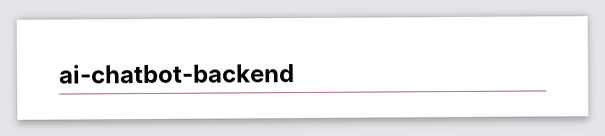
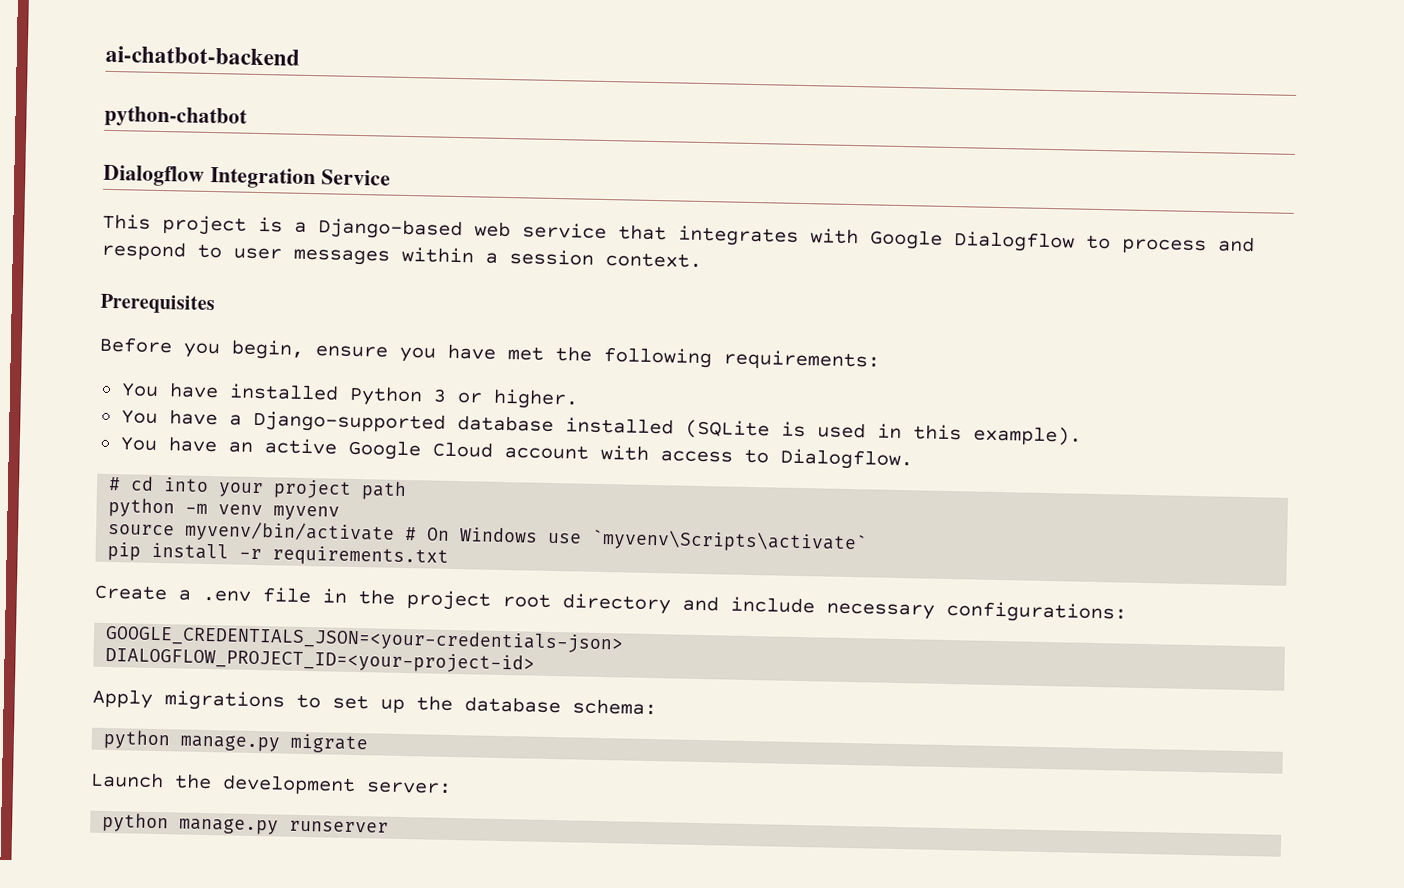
(295, 73) none -> [104,105,248,129] [103,164,391,190] [102,213,1255,255] [101,240,702,268] [100,293,215,315] [99,336,880,371] [120,382,579,410] [120,409,1082,446] [119,436,913,471] [108,476,408,501] [108,498,341,521] [108,520,869,554] [107,541,450,567] [94,584,1127,624] [105,624,625,654] [105,646,536,674] [92,688,657,716] [103,729,370,754] [90,771,452,796] [102,812,390,835] // python-chatbot // Dialogflow Integration Service // This project is a Django-based web service that integrates with Google Dialogflow to process and respond to user messages within a session context. // Prerequisites // Before you begin, ensure you have met the following requirements: // You have installed Python 3 or higher. // You have a Django-supported database installed (SQLite is used in this example). // You have an active Google Cloud account with access to Dialogflow. // # cd into your project path // python -m venv myvenv // source myvenv/bin/activate # On Windows use `myvenv\Scripts\activate` // pip install -r requirements.txt // Create a .env file in the project root directory and include necessary configurations: // GOOGLE_CREDENTIALS_JSON=<your-credentials-json> // DIALOGFLOW_PROJECT_ID=<your-project-id> // Apply migrations to set up the database schema: // python manage.py migrate // Launch the development server: // python manage.py runserver

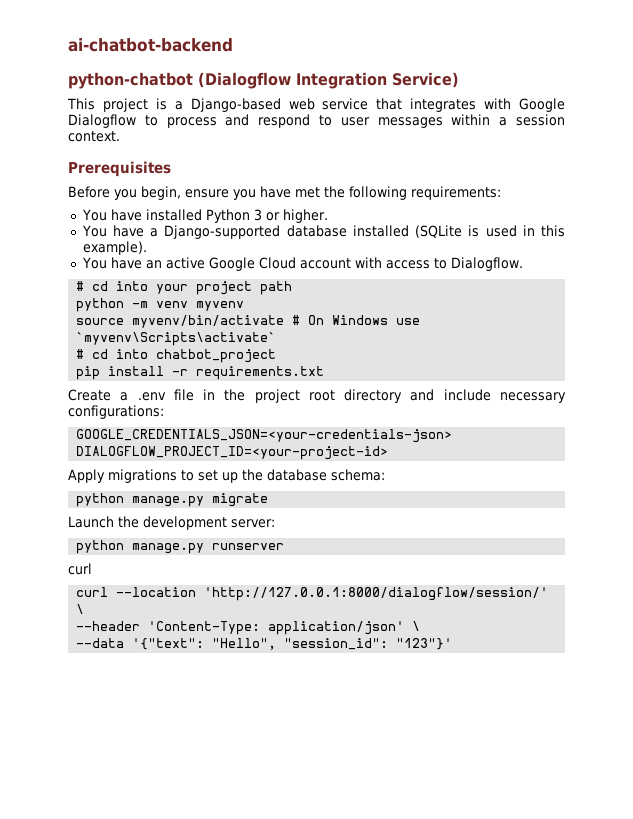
[103,164,391,190] // Dialogflow Integration Service -> [198,72,459,89] (Dialogflow Integration Service)
(869, 541) none -> [76,349,277,363] // # cd into chatbot_project
(390, 826) none -> [68,563,92,575] [76,587,549,601] [76,604,85,614] [76,621,421,635] [76,638,453,650] // curl // curl --location 'http://127.0.0.1:8000/dialogflow/session/' \ // --header 'Content-Type: application/json' \ // --data '{"text": "Hello", "session_id": "123"}'

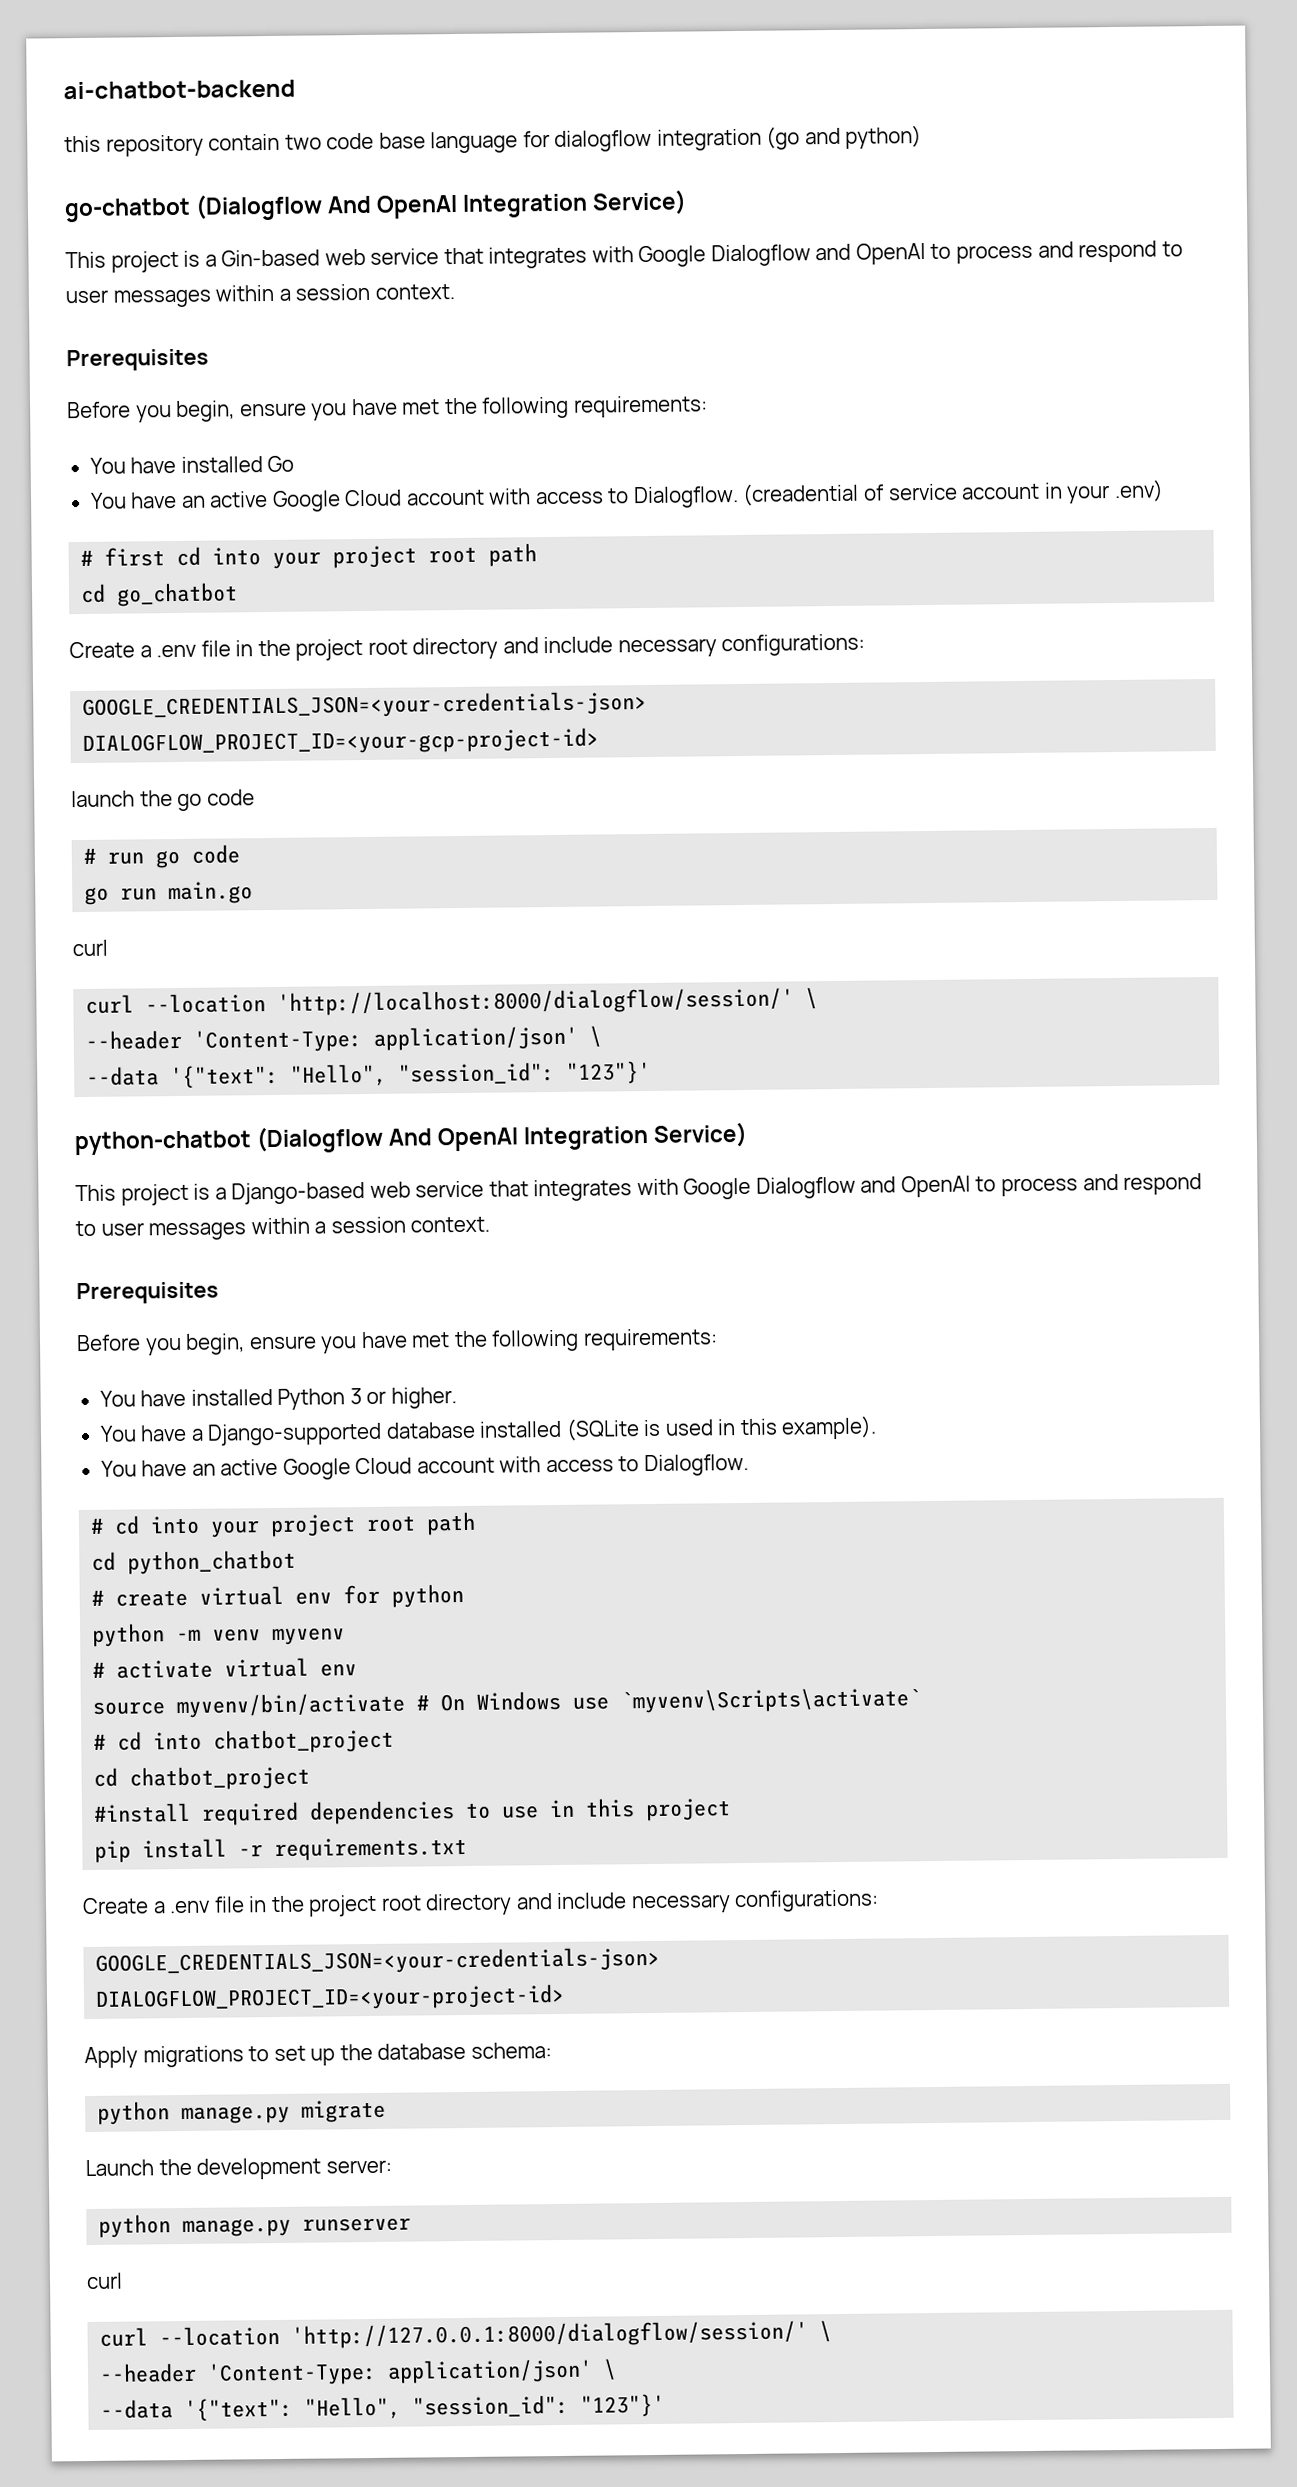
(233, 45) none -> [64,125,923,157] [64,189,688,223] [65,240,1183,273] [65,283,455,308] [66,348,209,372] [67,395,708,423] [89,455,295,474] [89,479,1164,512] [80,543,538,569] [80,582,239,607] [69,633,866,661] [82,690,648,720] [82,727,600,756] [71,789,255,811] [83,844,241,869] [84,881,254,905] [72,939,108,957] [85,987,819,1016] [85,1025,603,1053] [86,1060,652,1089] // this repository contain two code base language for dialogflow integration (go and python) // go-chatbot (Dialogflow And OpenAI Integration Service) // This project is a Gin-based web service that integrates with Google Dialogflow and OpenAI to process and respond to user messages within a session context. // Prerequisites // Before you begin, ensure you have met the following requirements: // You have installed Go // You have an active Google Cloud account with access to Dialogflow. (creadential of service account in your .env) // # first cd into your project root path // cd go_chatbot // Create a .env file in the project root directory and include necessary configurations: // GOOGLE_CREDENTIALS_JSON=<your-credentials-json> // DIALOGFLOW_PROJECT_ID=<your-gcp-project-id> // launch the go code // # run go code // go run main.go // curl // curl --location 'http://localhost:8000/dialogflow/session/' \ // --header 'Content-Type: application/json' \ // --data '{"text": "Hello", "session_id": "123"}'
(291, 80) none -> [388,1127,520,1152] And OpenAI
(136, 121) none -> [860,1175,971,1198] and OpenAI
[260,281,293,295] path -> [366,1511,477,1536] [91,1549,297,1575] [91,1583,465,1608] root path // cd python_chatbot // # create virtual env for python
(245, 306) none -> [92,1657,358,1679] // # activate virtual env
(277, 356) none -> [93,1765,311,1791] [93,1798,732,1826] // cd chatbot_project // #install required dependencies to use in this project

